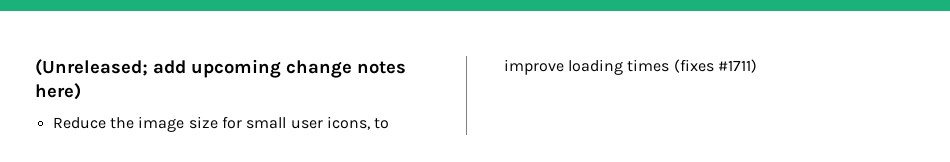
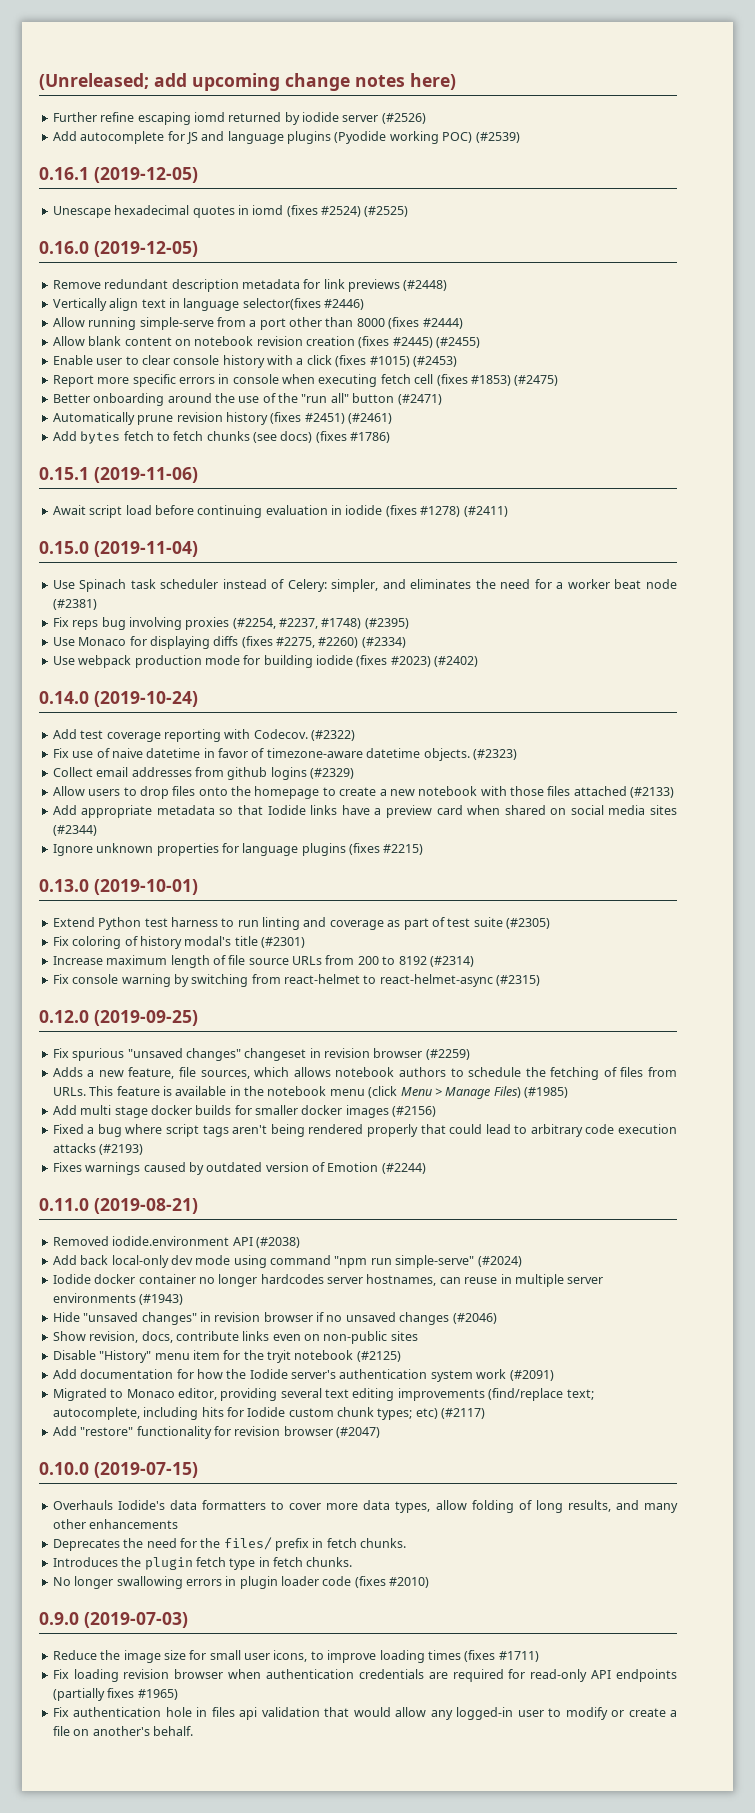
(81, 91) none -> [52,112,426,125] [52,131,520,144] [39,167,198,183] [52,205,409,218] [39,241,198,257] [52,279,448,292] [52,298,364,311] [52,317,463,330] [52,336,481,348] [52,355,457,368] [52,374,559,387] [52,393,442,406] [52,412,392,425] [52,431,391,444] [39,467,198,483] [52,505,508,518] [39,541,198,557] [52,579,677,592] [52,599,97,610] [52,617,409,630] [52,636,406,649] [52,655,479,668] [39,691,198,707] [52,729,355,742] [52,748,517,761] [52,767,354,780] [52,786,675,799] [52,805,677,818] [52,825,97,836] [52,843,424,856] [39,879,198,895] [52,917,550,930] [52,936,305,949] [52,955,474,968] [52,974,541,987] [39,1010,198,1026] [52,1048,470,1061] [52,1067,677,1080] [52,1086,568,1099] [52,1105,437,1118] [52,1124,677,1137] [52,1143,144,1155] [52,1162,426,1175] [39,1198,198,1214] [52,1236,300,1248] [52,1255,522,1268] [52,1274,604,1287] [52,1293,184,1305] [52,1312,497,1325] [52,1331,418,1344] [52,1350,401,1363] [52,1369,554,1382] [52,1388,594,1401] [52,1407,486,1420] [52,1426,380,1439] [39,1462,198,1478] [52,1500,678,1513] [52,1519,179,1529] [52,1537,407,1551] [52,1557,353,1570] [52,1576,430,1589] [39,1612,188,1628] // Further refine escaping iomd returned by iodide server (#2526) // Add autocomplete for JS and language plugins (Pyodide working POC) (#2539) // 0.16.1 (2019-12-05) // Unescape hexadecimal quotes in iomd (fixes #2524) (#2525) // 0.16.0 (2019-12-05) // Remove redundant description metadata for link previews (#2448) // Vertically align text in language selector(fixes #2446) // Allow running simple-serve from a port other than 8000 (fixes #2444) // Allow blank content on notebook revision creation (fixes #2445) (#2455) // Enable user to clear console history with a click (fixes #1015) (#2453) // Report more specific errors in console when executing fetch cell (fixes #1853) (#2475) // Better onboarding around the use of the "run all" button (#2471) // Automatically prune revision history (fixes #2451) (#2461) // Add bytes fetch to fetch chunks (see docs) (fixes #1786) // 0.15.1 (2019-11-06) // Await script load before continuing evaluation in iodide (fixes #1278) (#2411) // 0.15.0 (2019-11-04) // Use Spinach task scheduler instead of Celery: simpler, and eliminates the need for a worker beat node (#2381) // Fix reps bug involving proxies (#2254, #2237, #1748) (#2395) // Use Monaco for displaying diffs (fixes #2275, #2260) (#2334) // Use webpack production mode for building iodide (fixes #2023) (#2402) // 0.14.0 (2019-10-24) // Add test coverage reporting with Codecov. (#2322) // Fix use of naive datetime in favor of timezone-aware datetime objects. (#2323) // Collect email addresses from github logins (#2329) // Allow users to drop files onto the homepage to create a new notebook with those files attached (#2133) // Add appropriate metadata so that Iodide links have a preview card when shared on social media sites (#2344) // Ignore unknown properties for language plugins (fixes #2215) // 0.13.0 (2019-10-01) // Extend Python test harness to run linting and coverage as part of test suite (#2305) // Fix coloring of history modal's title (#2301) // Increase maximum length of file source URLs from 200 to 8192 (#2314) // Fix console warning by switching from react-helmet to react-helmet-async (#2315) // 0.12.0 (2019-09-25) // Fix spurious "unsaved changes" changeset in revision browser (#2259) // Adds a new feature, file sources, which allows notebook authors to schedule the fetching of files from URLs. This feature is available in the notebook menu (click Menu > Manage Files) (#1985) // Add multi stage docker builds for smaller docker images (#2156) // Fixed a bug where script tags aren't being rendered properly that could lead to arbitrary code execution attacks (#2193) // Fixes warnings caused by outdated version of Emotion (#2244) // 0.11.0 (2019-08-21) // Removed iodide.environment API (#2038) // Add back local-only dev mode using command "npm run simple-serve" (#2024) // Iodide docker container no longer hardcodes server hostnames, can reuse in multiple server environments (#1943) // Hide "unsaved changes" in revision browser if no unsaved changes (#2046) // Show revision, docs, contribute links even on non-public sites // Disable "History" menu item for the tryit notebook (#2125) // Add documentation for how the Iodide server's authentication system work (#2091) // Migrated to Monaco editor, providing several text editing improvements (find/replace text; autocomplete, including hits for Iodide custom chunk types; etc) (#2117) // Add "restore" functionality for revision browser (#2047) // 0.10.0 (2019-07-15) // Overhauls Iodide's data formatters to cover more data types, allow folding of long results, and many other enhancements // Deprecates the need for the files/ prefix in fetch chunks. // Introduces the plugin fetch type in fetch chunks. // No longer swallowing errors in plugin loader code (fixes #2010) // 0.9.0 (2019-07-03)
(757, 66) none -> [52,1669,677,1682] [52,1688,178,1701] [52,1707,678,1720] [52,1726,193,1736] // Fix loading revision browser when authentication credentials are required for read-only API endpoints (partially fixes #1965) // Fix authentication hole in files api validation that would allow any logged-in user to modify or create a file on another's behalf.

